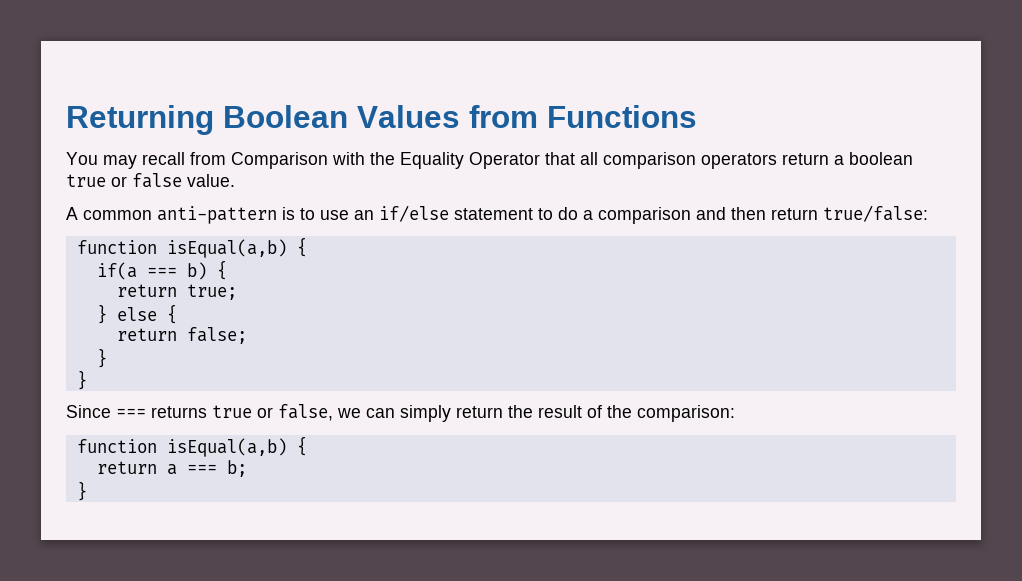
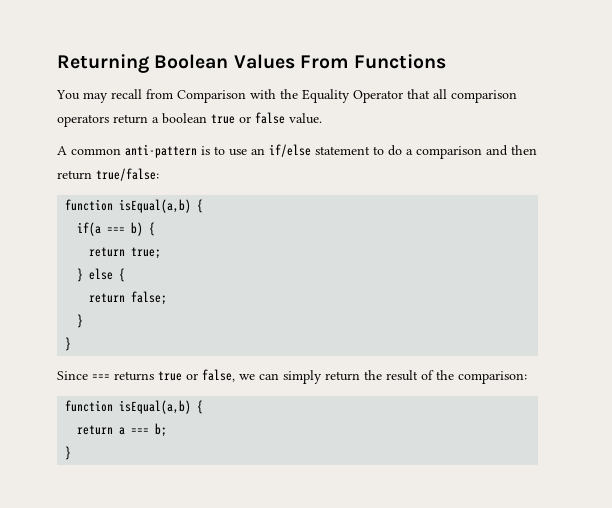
[469,105,538,128] from -> [299,55,349,69] From

